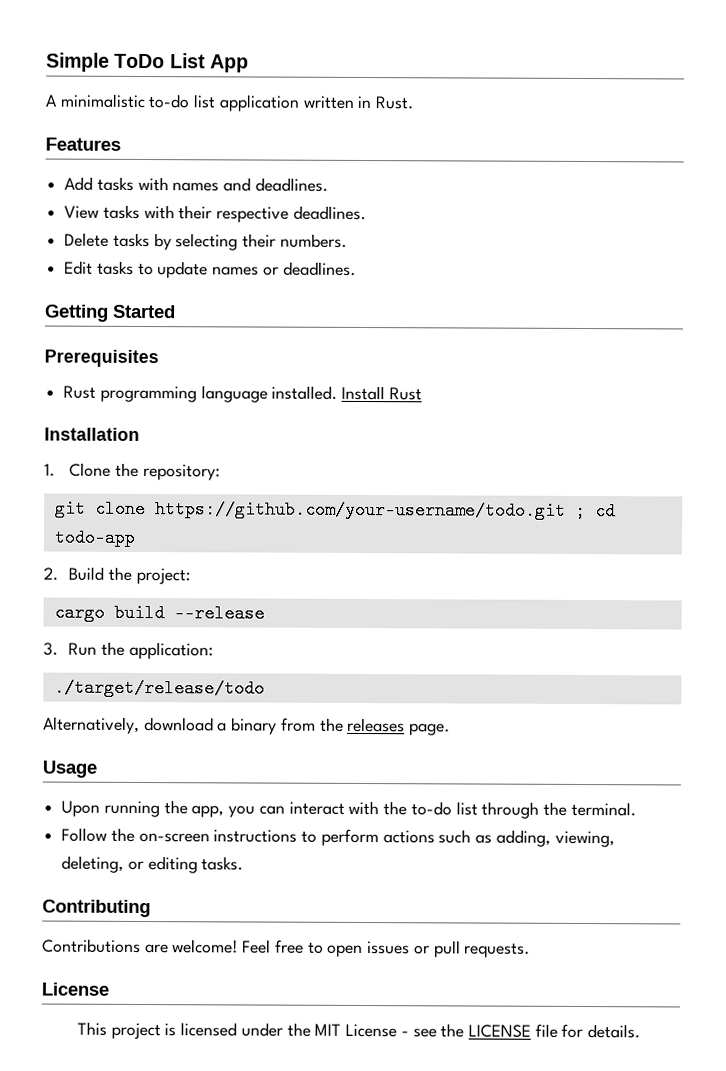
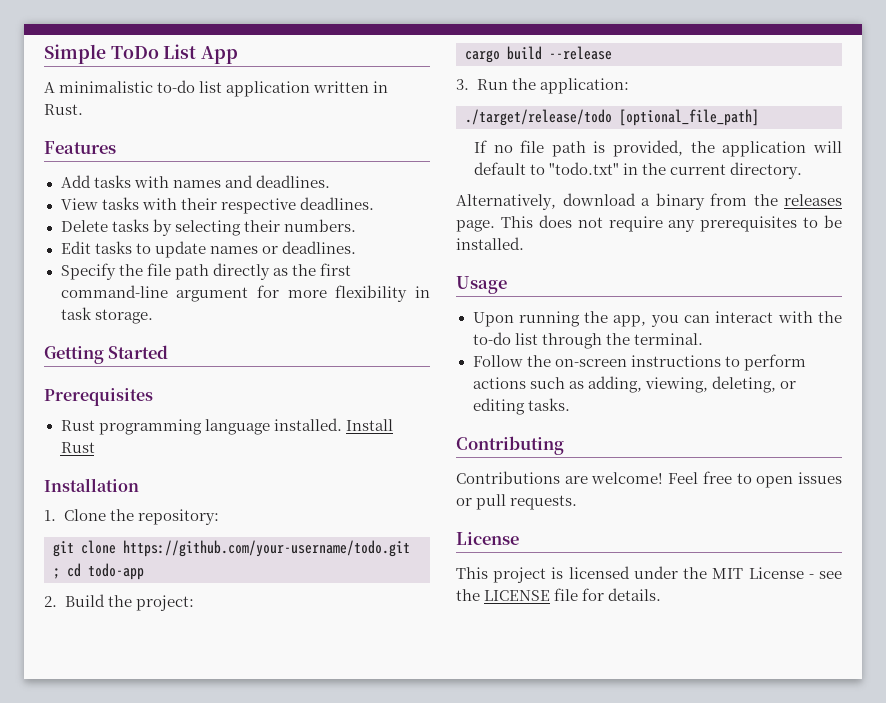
(356, 268) none -> [60,263,351,280] [60,285,430,302] [60,307,153,324] // Specify the file path directly as the first command-line argument for more flexibility in task storage.
(265, 688) none -> [619,109,759,126] [473,140,843,157] [473,162,803,179] [optional_file_path] // If no file path is provided, the application will default to "todo.txt" in the current directory.
(451, 729) none -> [500,215,842,232] [456,237,524,250] This does not require any prerequisites to be installed.

